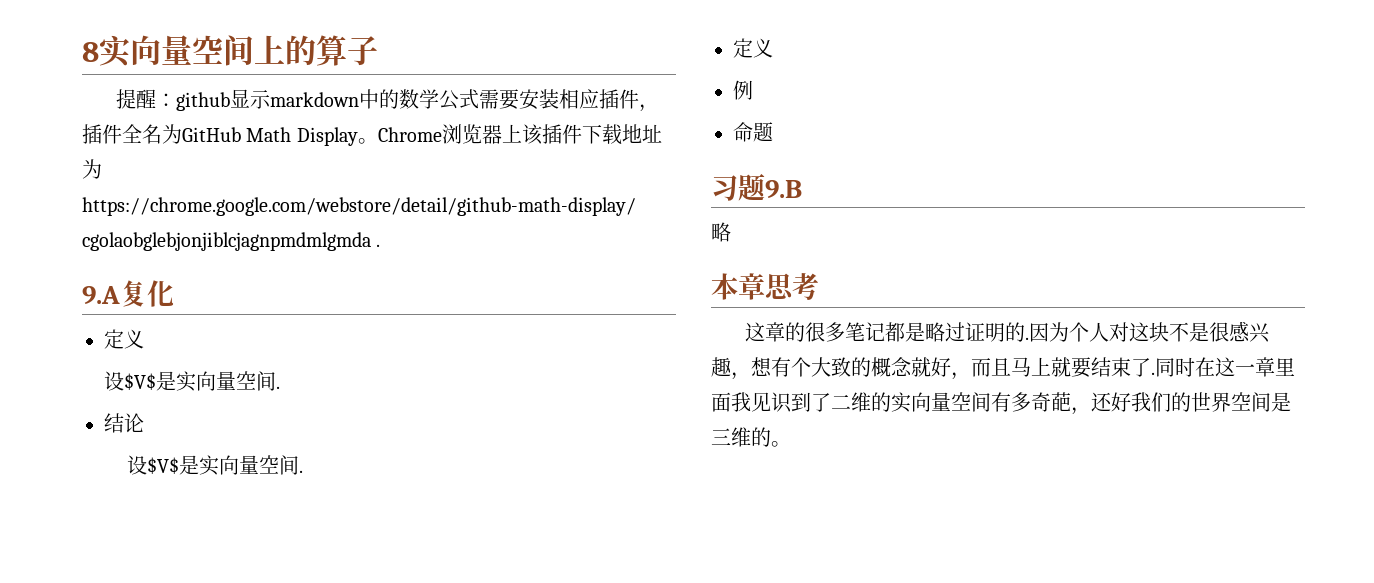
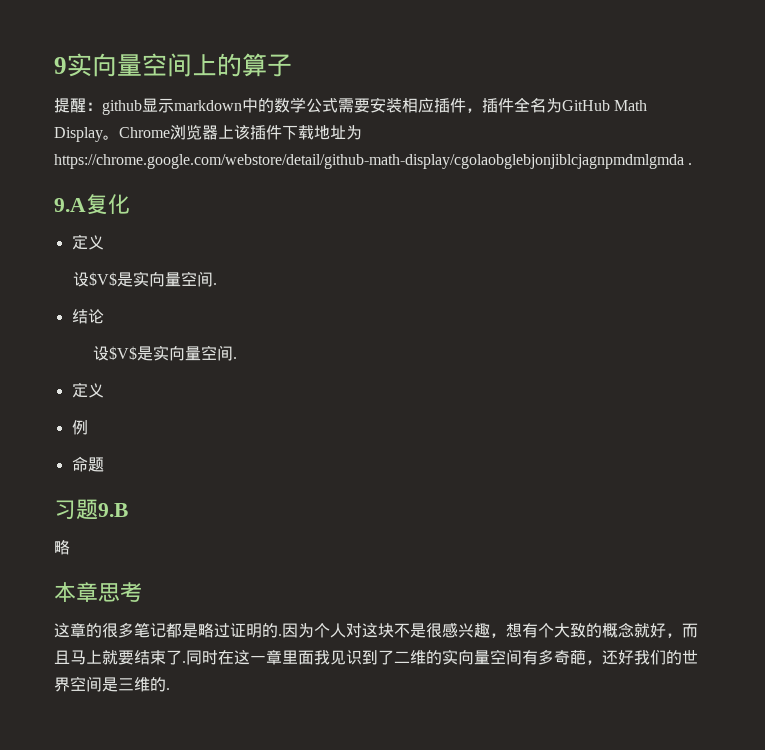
[82,42,99,62] 8 -> [54,57,67,74] 9
[771,441,791,447] 。 -> [166,688,170,690] .

